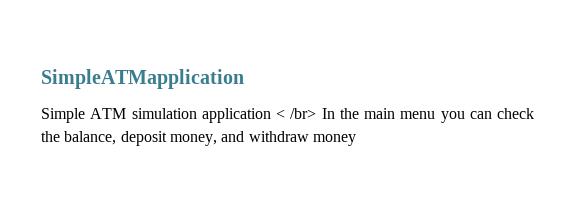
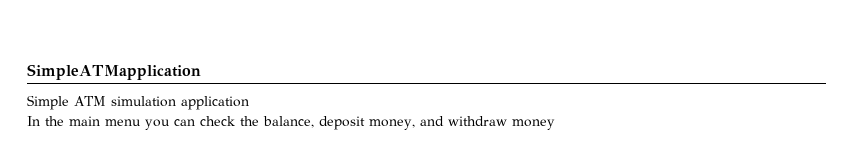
[276,108,317,119] < /br> -> (249, 103) //

